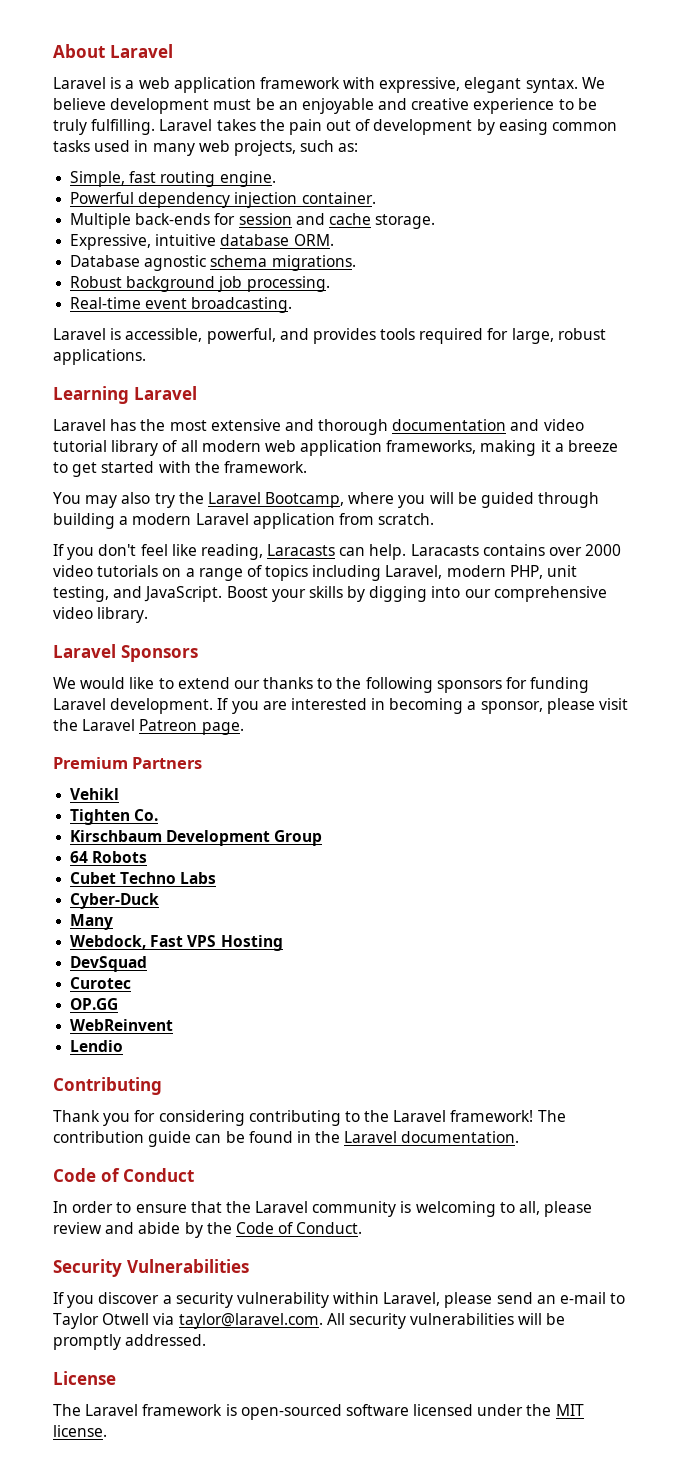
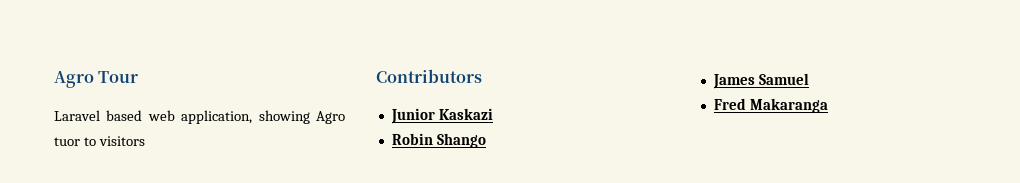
[53,44,173,58] [53,77,605,93] [53,98,597,114] [53,119,618,135] [53,140,359,156] [70,171,276,187] [70,192,376,208] [70,213,436,229] [70,234,334,250] [70,255,356,271] [70,276,330,292] [70,297,293,313] [53,328,606,344] [53,349,146,365] [53,386,197,404] [53,419,584,435] [53,440,619,456] [53,461,307,477] [53,492,600,508] [53,513,435,529] [53,544,622,560] [53,565,578,581] [53,586,607,602] [53,607,149,623] [53,644,198,662] [53,677,590,693] [53,698,629,714] [53,719,244,735] [53,757,203,769] [70,788,120,800] [70,809,159,825] [70,830,323,846] [70,851,148,863] [70,872,217,884] [70,893,160,909] [70,914,114,930] [70,935,283,951] [70,956,148,972] [70,977,132,989] [70,998,119,1010] [70,1019,174,1031] [70,1040,124,1052] [53,1077,162,1095] [53,1110,566,1126] [53,1131,520,1147] [53,1168,195,1182] [53,1201,593,1217] [53,1222,363,1238] [53,1259,249,1277] [53,1292,626,1308] [53,1313,566,1329] [53,1334,207,1350] [53,1371,116,1385] [53,1404,584,1420] [53,1425,107,1437] About Laravel // Laravel is a web application framework with expressive, elegant syntax. We believe development must be an enjoyable and creative experience to be truly fulfilling. Laravel takes the pain out of development by easing common tasks used in many web projects, such as: // Simple, fast routing engine. // Powerful dependency injection container. // Multiple back-ends for session and cache storage. // Expressive, intuitive database ORM. // Database agnostic schema migrations. // Robust background job processing. // Real-time event broadcasting. // Laravel is accessible, powerful, and provides tools required for large, robust applications. // Learning Laravel // Laravel has the most extensive and thorough documentation and video tutorial library of all modern web application frameworks, making it a breeze to get started with the framework. // You may also try the Laravel Bootcamp, where you will be guided through building a modern Laravel application from scratch. // If you don't feel like reading, Laracasts can help. Laracasts contains over 2000 video tutorials on a range of topics including Laravel, modern PHP, unit testing, and JavaScript. Boost your skills by digging into our comprehensive video library. // Laravel Sponsors // We would like to extend our thanks to the following sponsors for funding Laravel development. If you are interested in becoming a sponsor, please visit the Laravel Patreon page. // Premium Partners // Vehikl // Tighten Co. // Kirschbaum Development Group // 64 Robots // Cubet Techno Labs // Cyber-Duck // Many // Webdock, Fast VPS Hosting // DevSquad // Curotec // OP.GG // WebReinvent // Lendio // Contributing // Thank you for considering contributing to the Laravel framework! The contribution guide can be found in the Laravel documentation. // Code of Conduct // In order to ensure that the Laravel community is welcoming to all, please review and abide by the Code of Conduct. // Security Vulnerabilities // If you discover a security vulnerability within Laravel, please send an e-mail to Taylor Otwell via taylor@laravel.com. All security vulnerabilities will be promptly addressed. // License // The Laravel framework is open-sourced software licensed under the MIT license. -> [54,71,139,88] [54,110,345,124] [54,136,145,146] [376,69,482,83] [390,108,493,124] [391,133,486,148] [712,73,809,89] [713,98,828,113] Agro Tour // Laravel based web application, showing Agro tuor to visitors // Contributors // Junior Kaskazi // Robin Shango // James Samuel // Fred Makaranga

